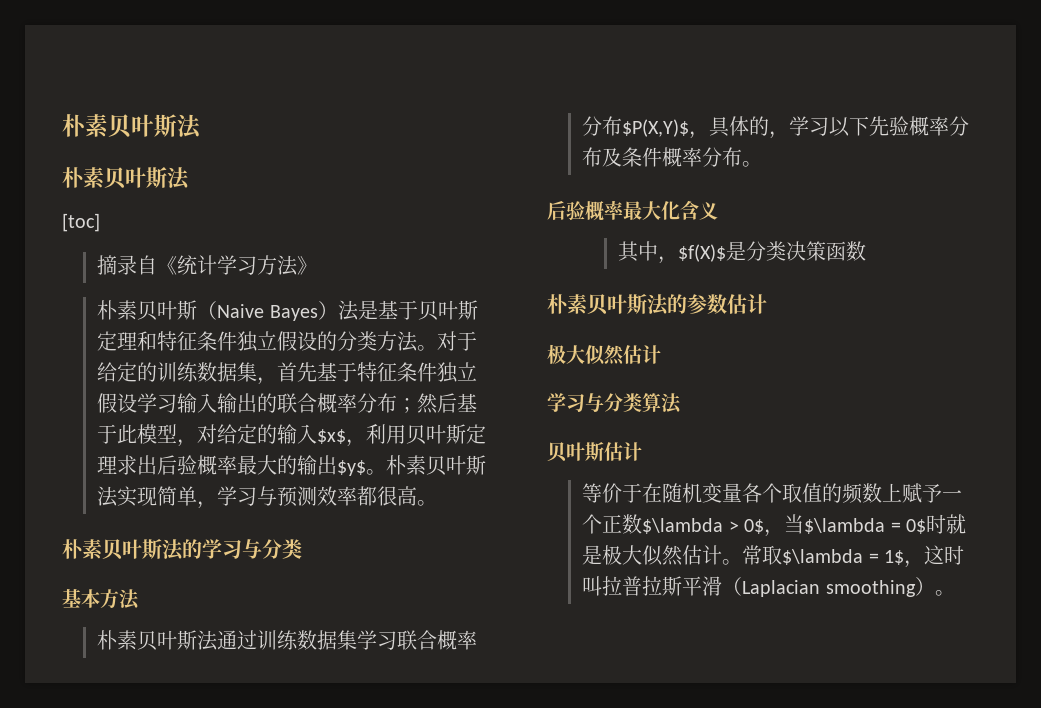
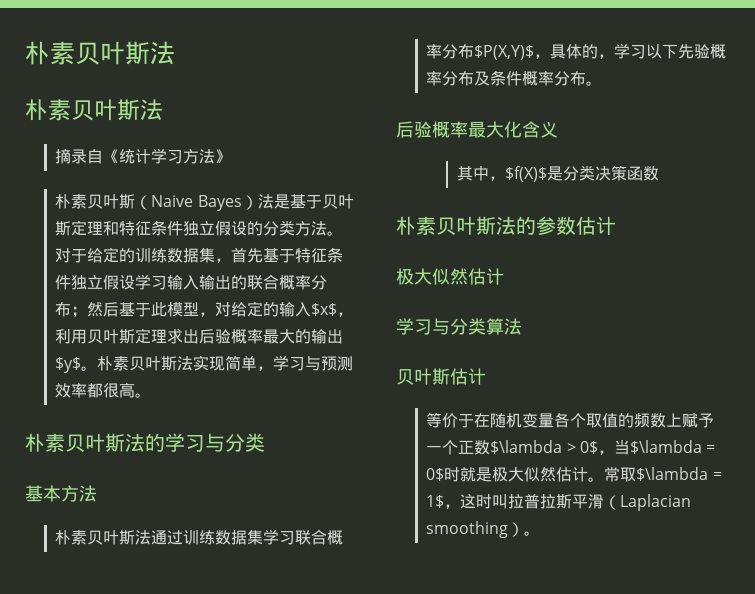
[62,213,100,232] // [toc] -> (163, 110) none

